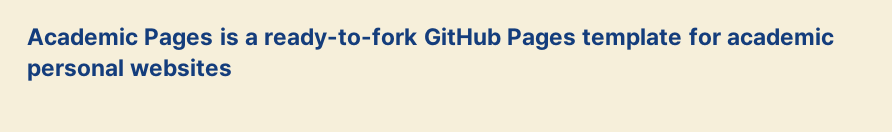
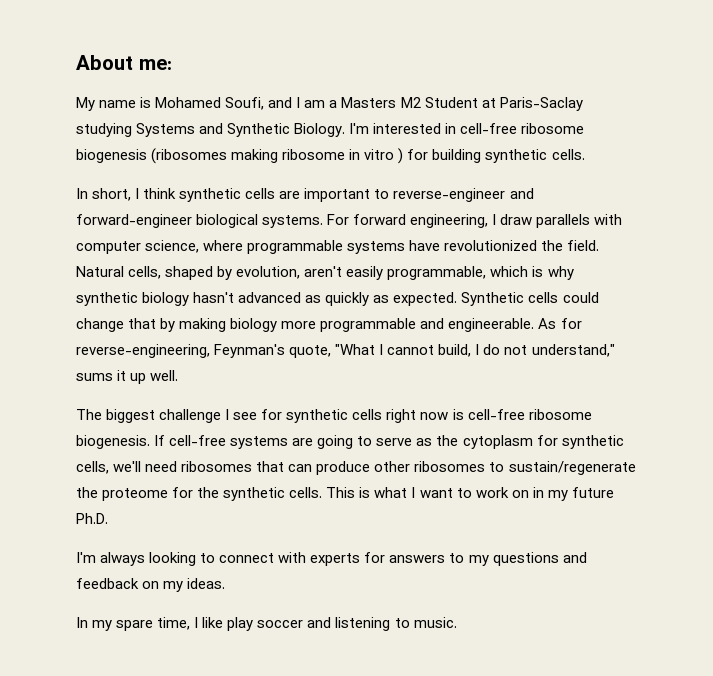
[27,27,835,50] [27,58,233,81] Academic Pages is a ready-to-fork GitHub Pages template for academic personal websites -> [76,55,172,70] [76,97,583,111] [76,123,585,137] [76,148,585,164] [76,188,534,202] [76,214,623,228] [76,240,600,254] [76,266,574,280] [76,292,599,306] [76,318,582,332] [76,344,615,358] [76,370,179,384] [76,409,592,423] [76,435,624,449] [76,461,636,475] [76,487,614,501] [76,513,108,524] [76,552,587,566] [76,578,226,592] [76,617,457,631] About me: // My name is Mohamed Soufi, and I am a Masters M2 Student at Paris-Saclay studying Systems and Synthetic Biology. I'm interested in cell-free ribosome biogenesis (ribosomes making ribosome in vitro ) for building synthetic cells. // In short, I think synthetic cells are important to reverse-engineer and forward-engineer biological systems. For forward engineering, I draw parallels with computer science, where programmable systems have revolutionized the field. Natural cells, shaped by evolution, aren't easily programmable, which is why synthetic biology hasn't advanced as quickly as expected. Synthetic cells could change that by making biology more programmable and engineerable. As for reverse-engineering, Feynman's quote, "What I cannot build, I do not understand," sums it up well. // The biggest challenge I see for synthetic cells right now is cell-free ribosome biogenesis. If cell-free systems are going to serve as the cytoplasm for synthetic cells, we'll need ribosomes that can produce other ribosomes to sustain/regenerate the proteome for the synthetic cells. This is what I want to work on in my future Ph.D. // I'm always looking to connect with experts for answers to my questions and feedback on my ideas. // In my spare time, I like play soccer and listening to music.

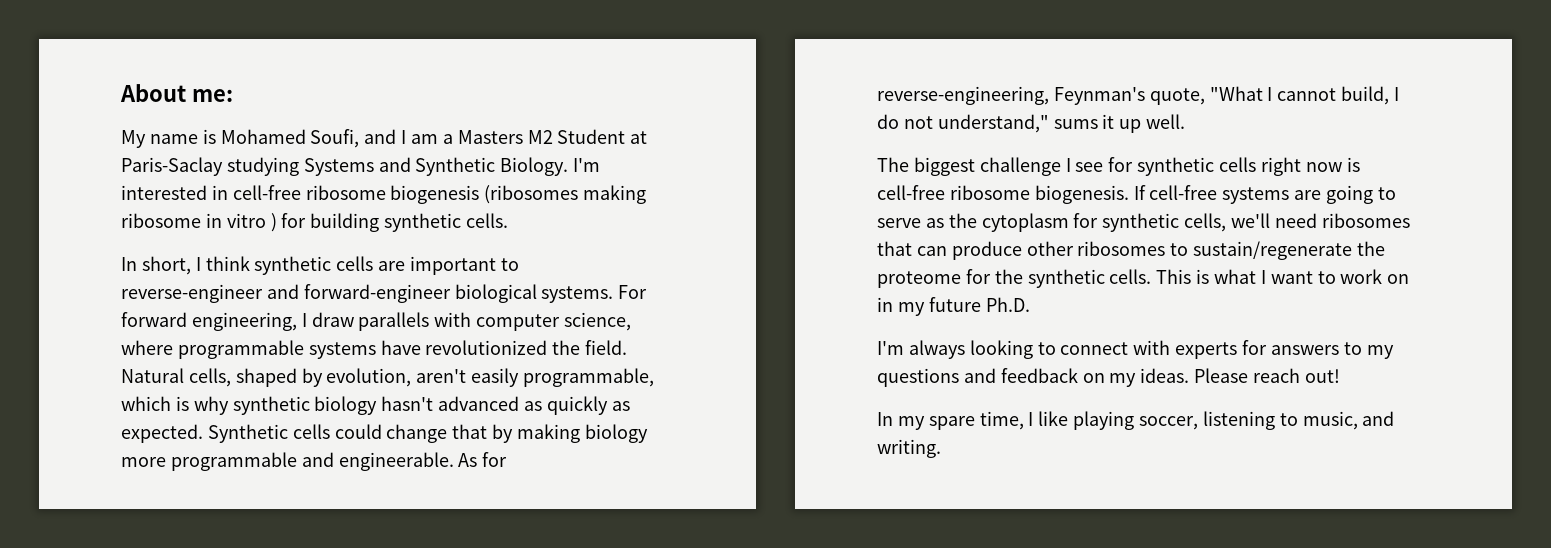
(226, 583) none -> [1194,368,1340,383] Please reach out!
[227,617,457,631] play soccer and listening to music. -> [1073,411,1395,430] [877,439,941,458] playing soccer, listening to music, and writing.

